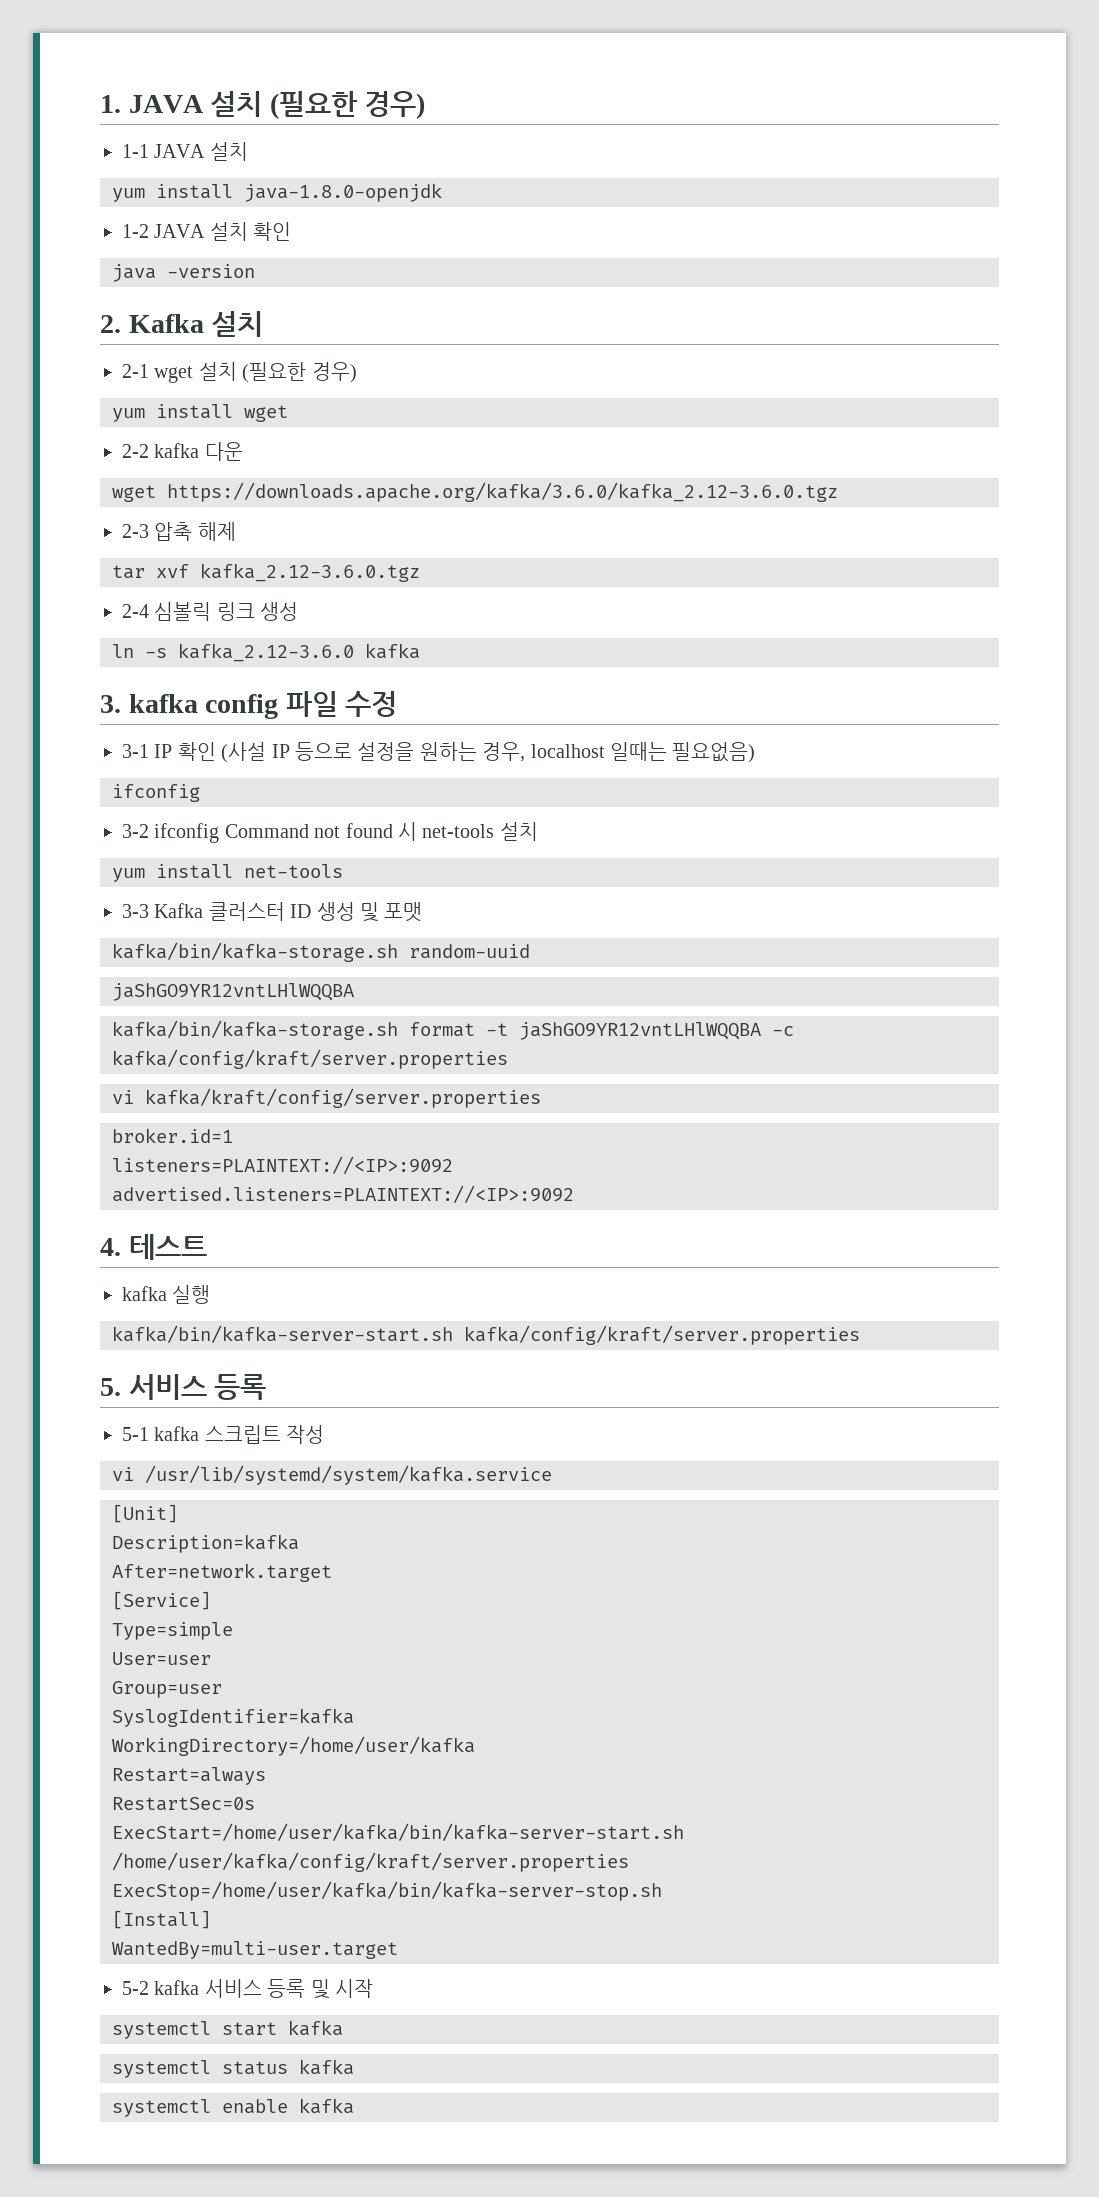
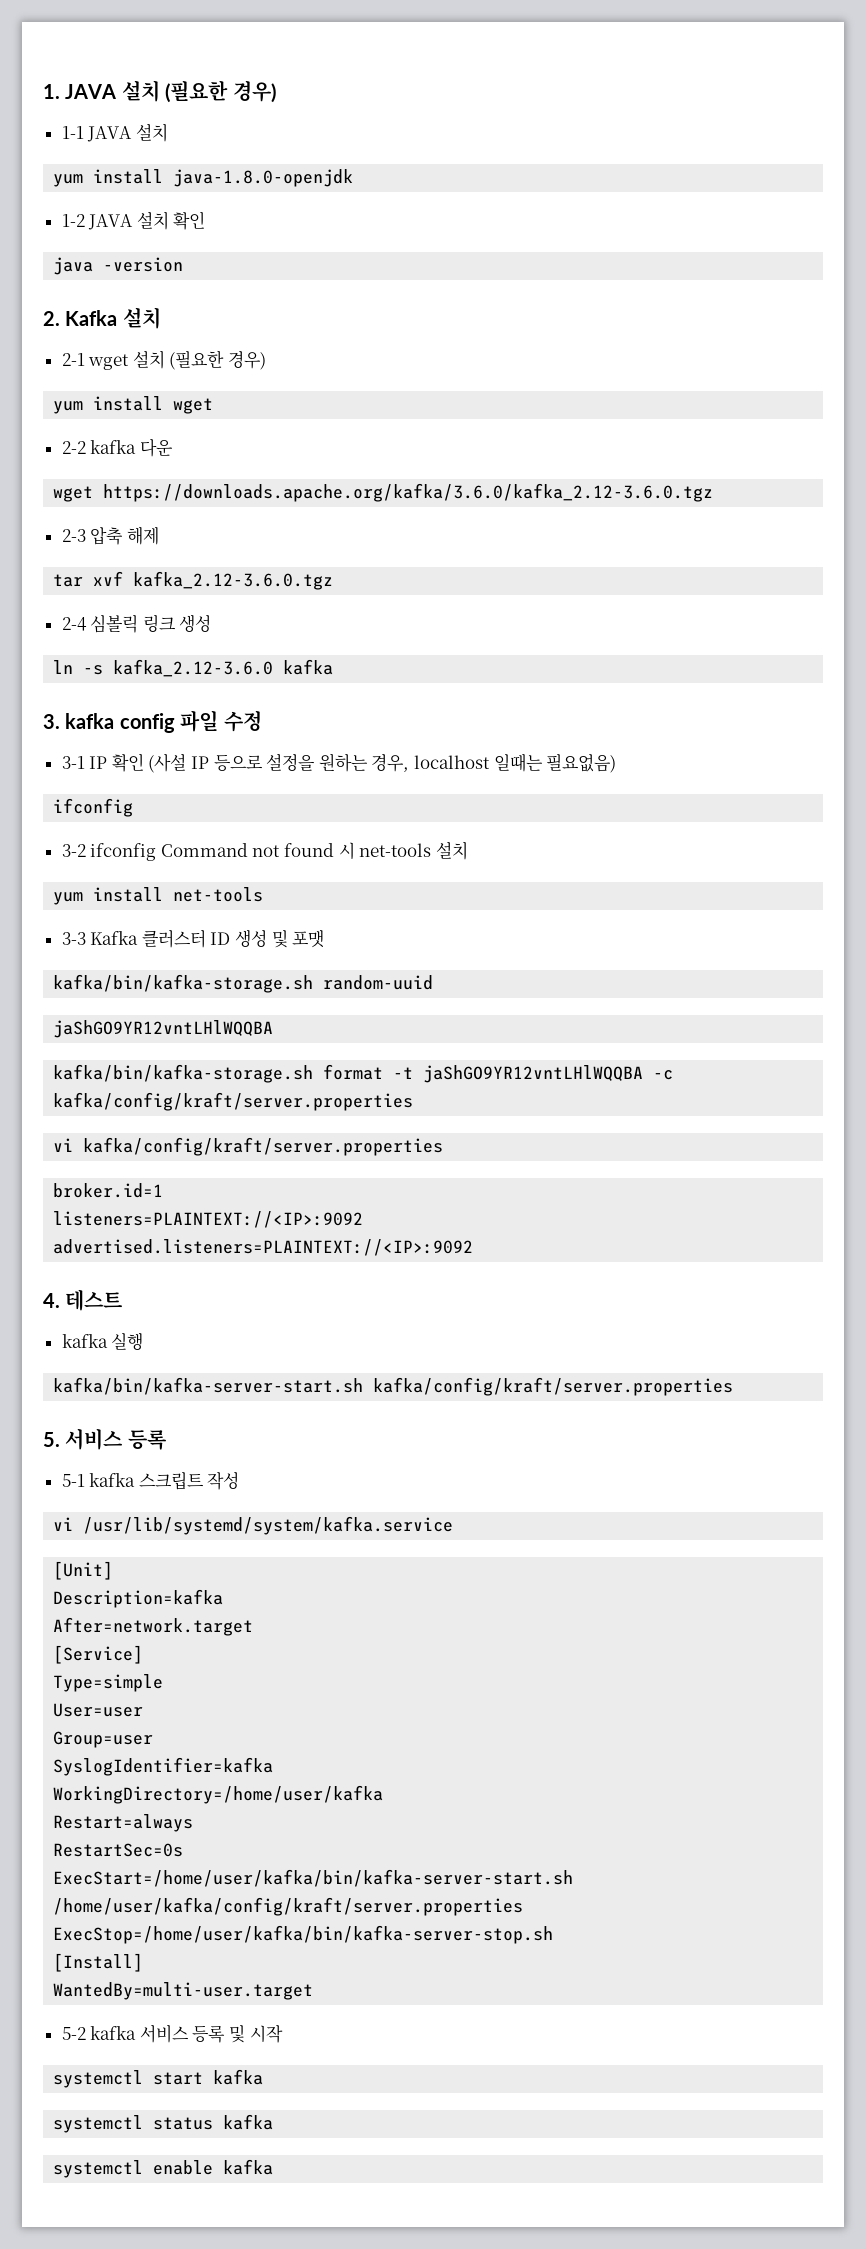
[145,1088,541,1108] kafka/kraft/config/server.properties -> [83,1137,444,1156] kafka/config/kraft/server.properties

